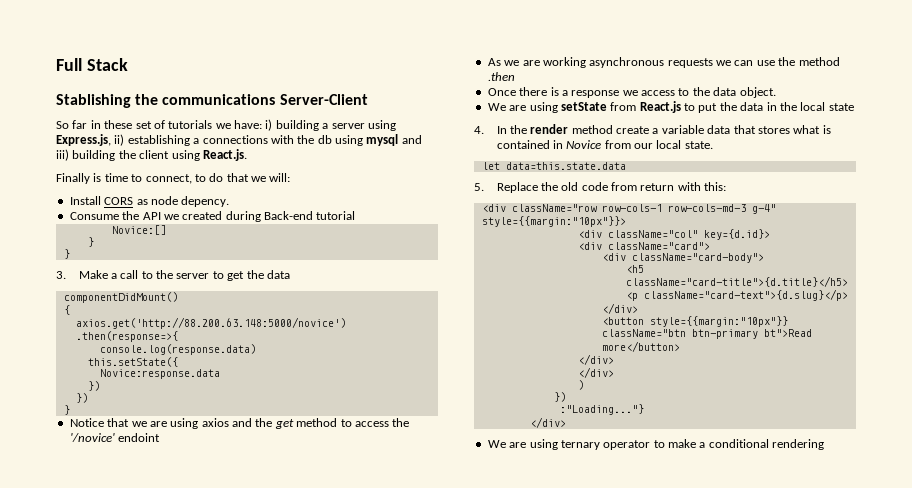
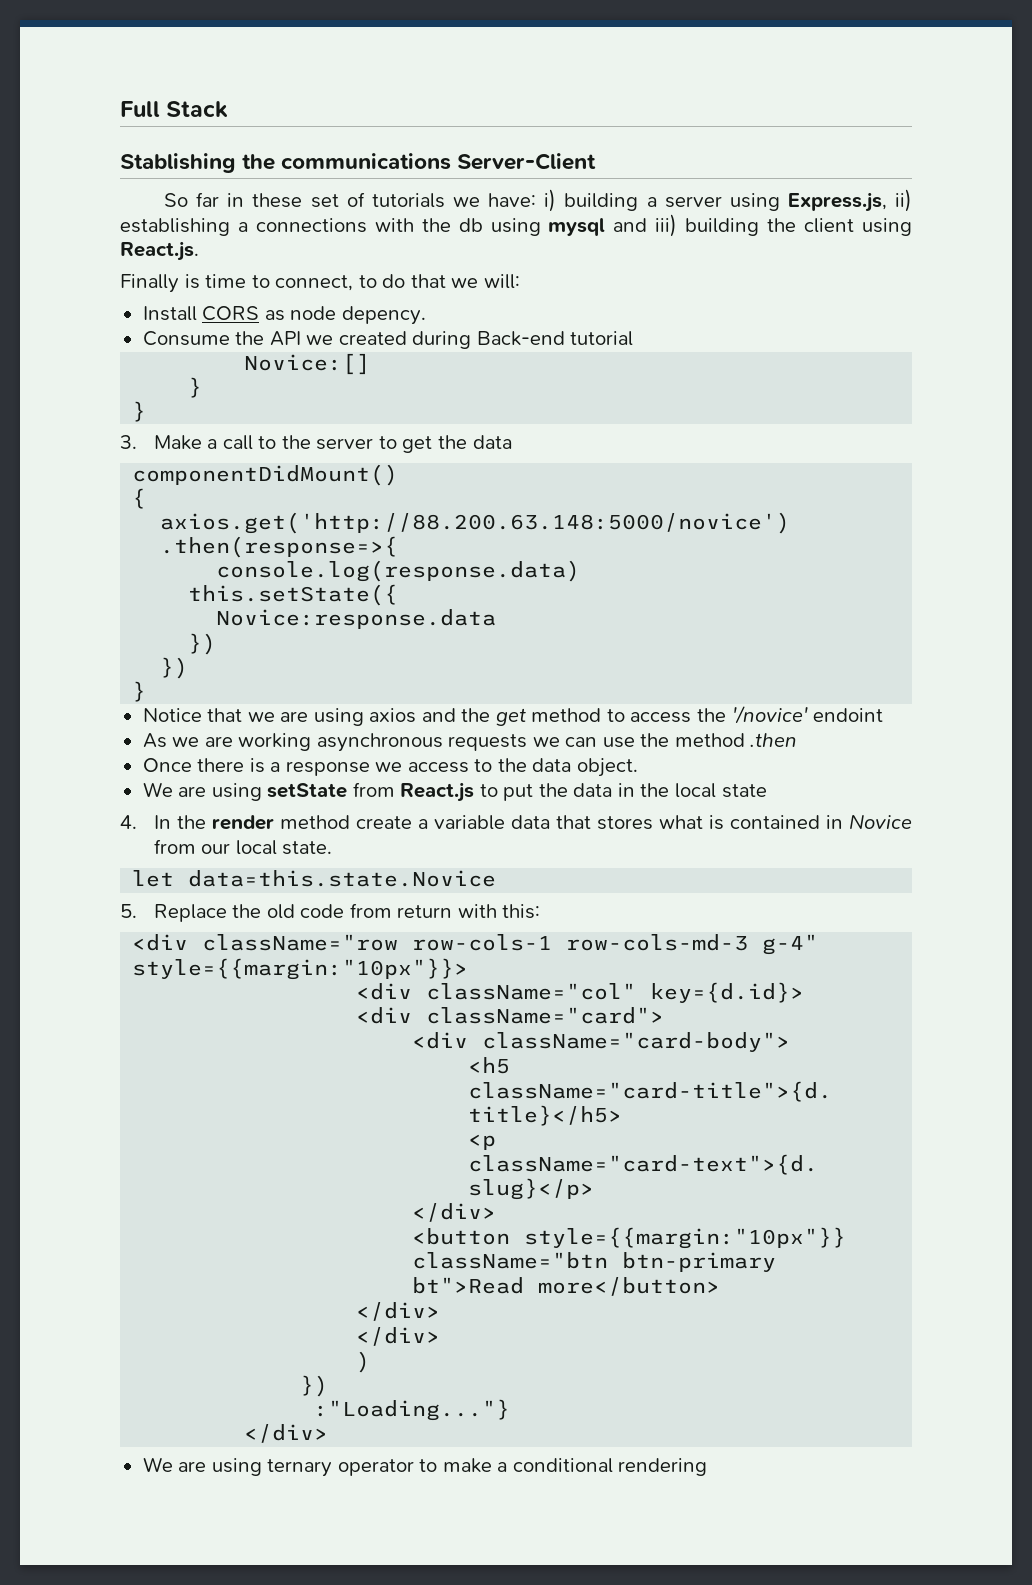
[505,162,626,170] data=this.state.data -> [188,870,497,887] data=this.state.Novice

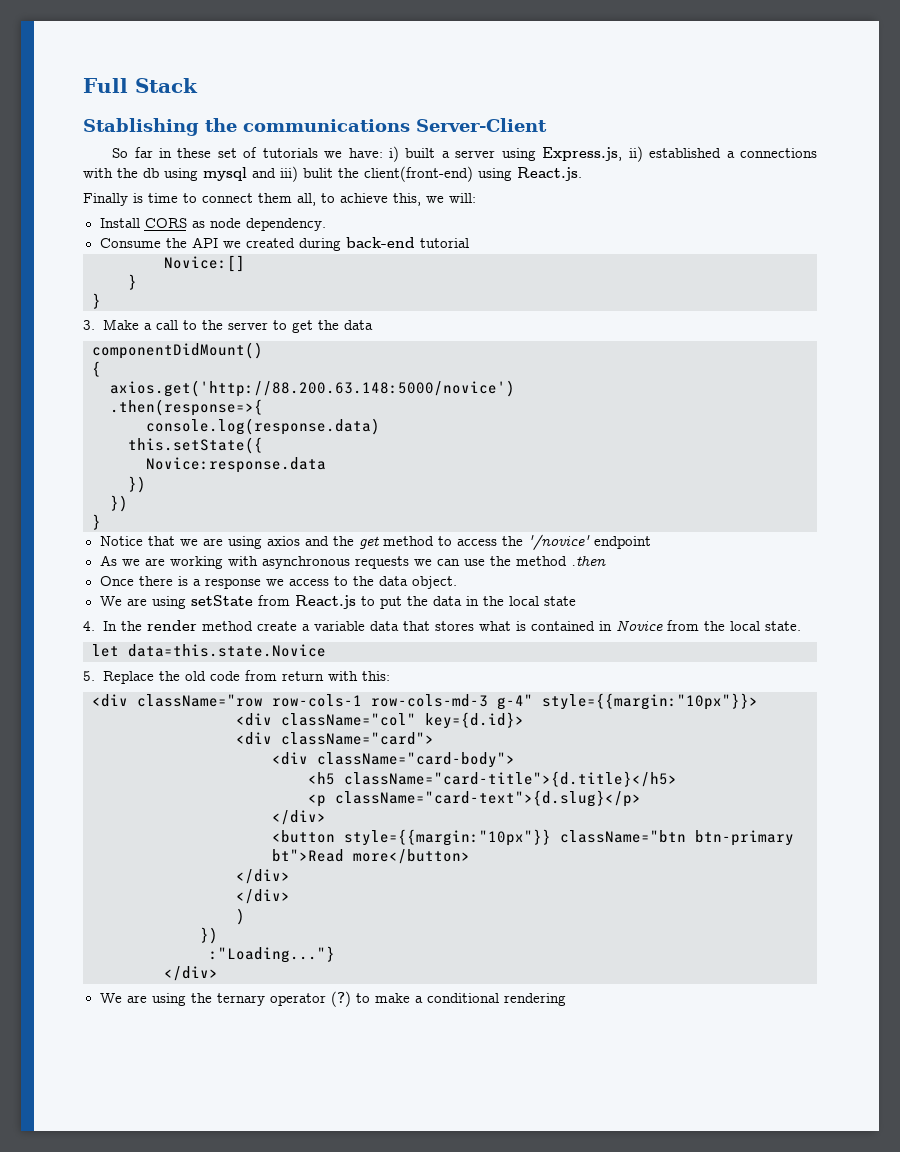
[564,193,639,211] building -> [405,148,436,158] built
[120,218,230,236] establishing -> [649,148,722,158] established
[685,218,855,236] building the client -> [303,166,473,182] bulit the client(front-end)
[275,274,446,291] connect, to do that -> [202,193,421,206] connect them all, to achieve this,
[341,306,426,325] depency. -> [245,218,326,231] dependency.
[476,331,565,346] Back-end -> [345,237,415,248] back-end
[813,708,884,722] endoint -> [593,536,651,549] endpoint
(312, 742) none -> [227,556,258,566] with
[201,843,231,854] our -> [703,621,725,631] the
(262, 1467) none -> [190,993,212,1003] the
(414, 1467) none -> [330,991,351,1007] (?)

